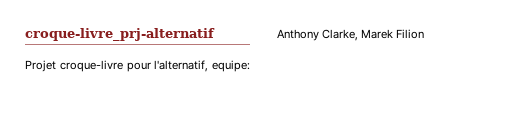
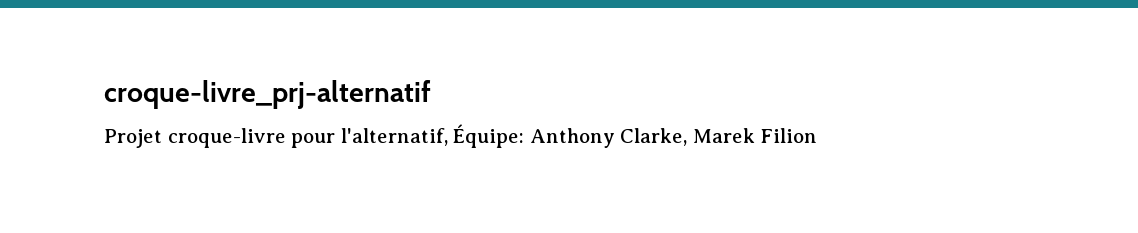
[212,60,250,72] equipe: -> [453,124,525,148] Équipe:

